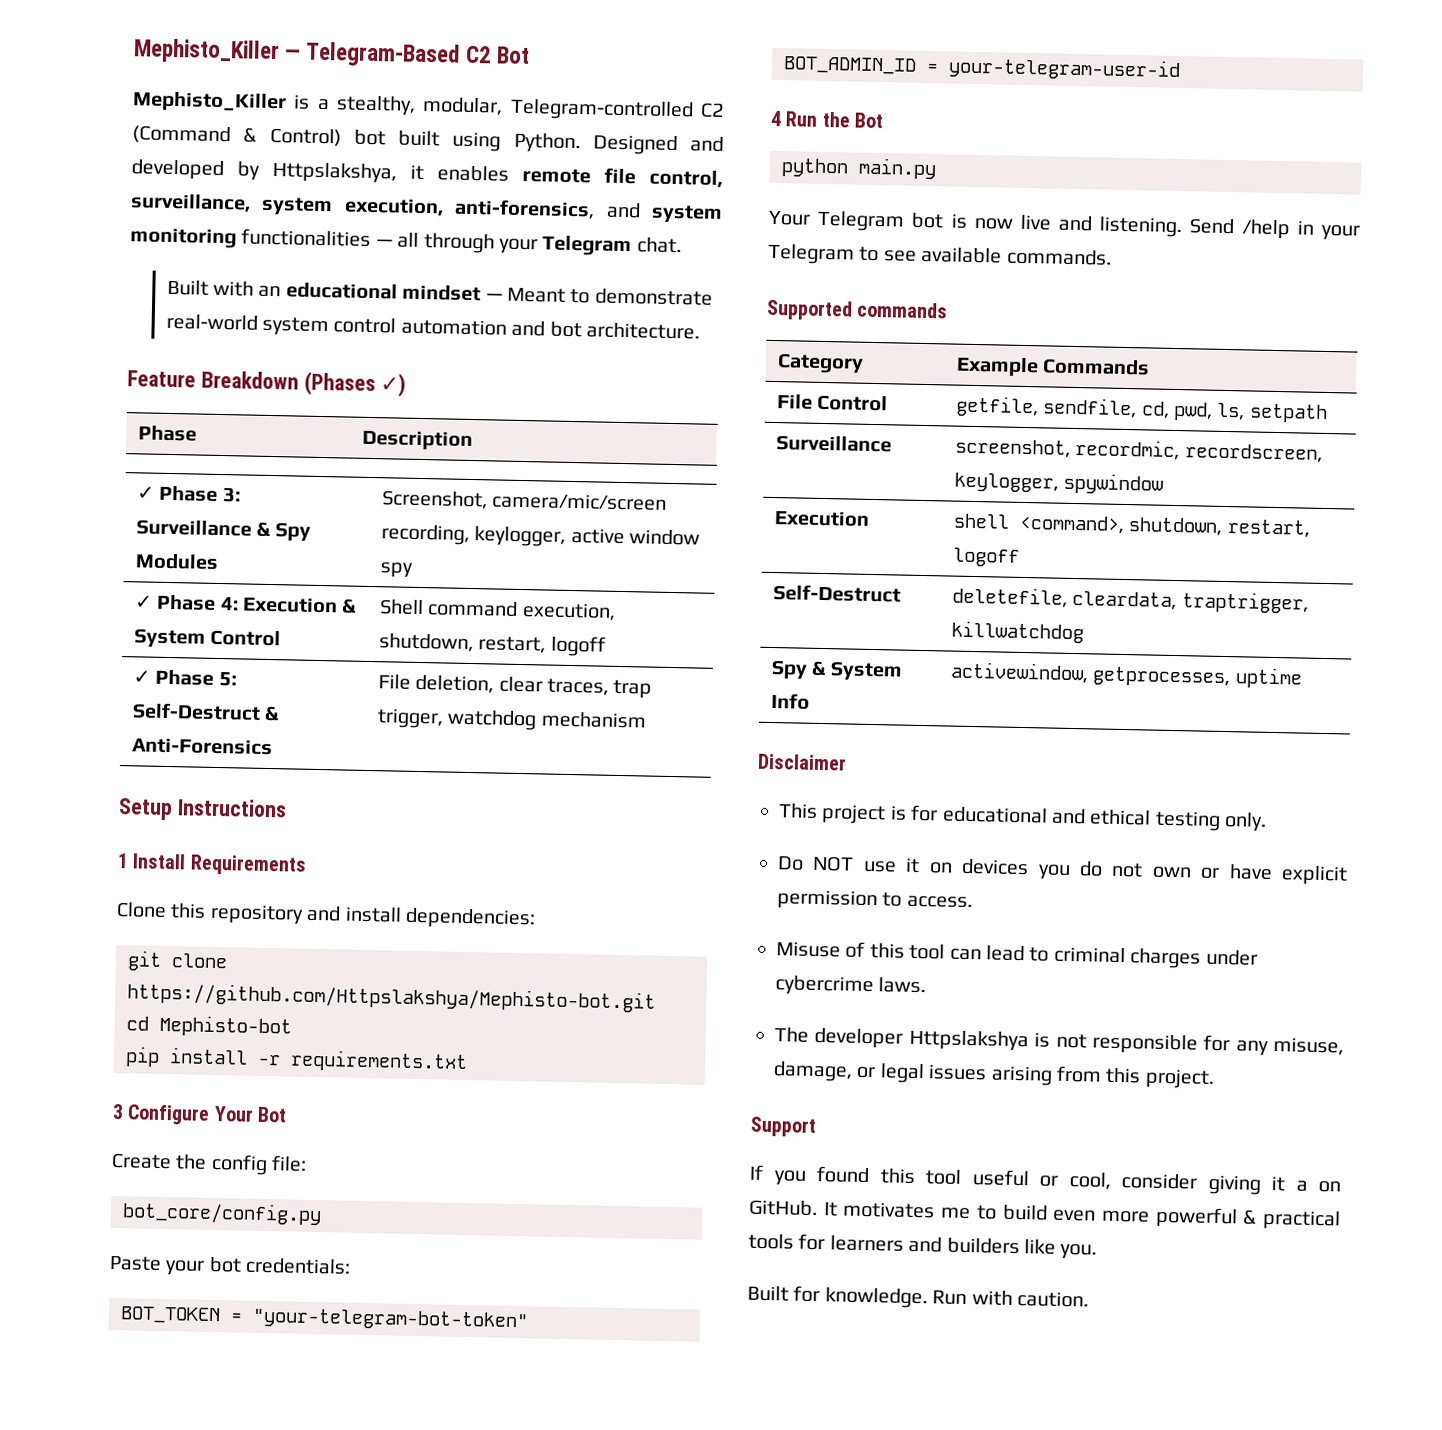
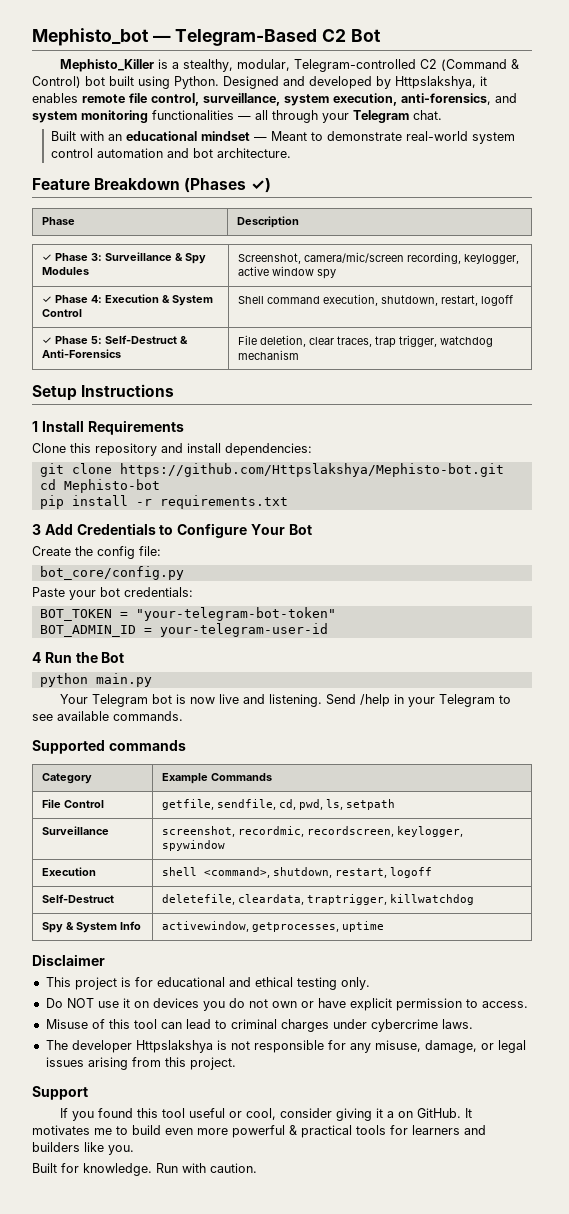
[133,38,280,65] Mephisto_Killer -> [32,28,149,46] Mephisto_bot
(124, 1111) none -> [44,523,174,535] Add Credentials to

